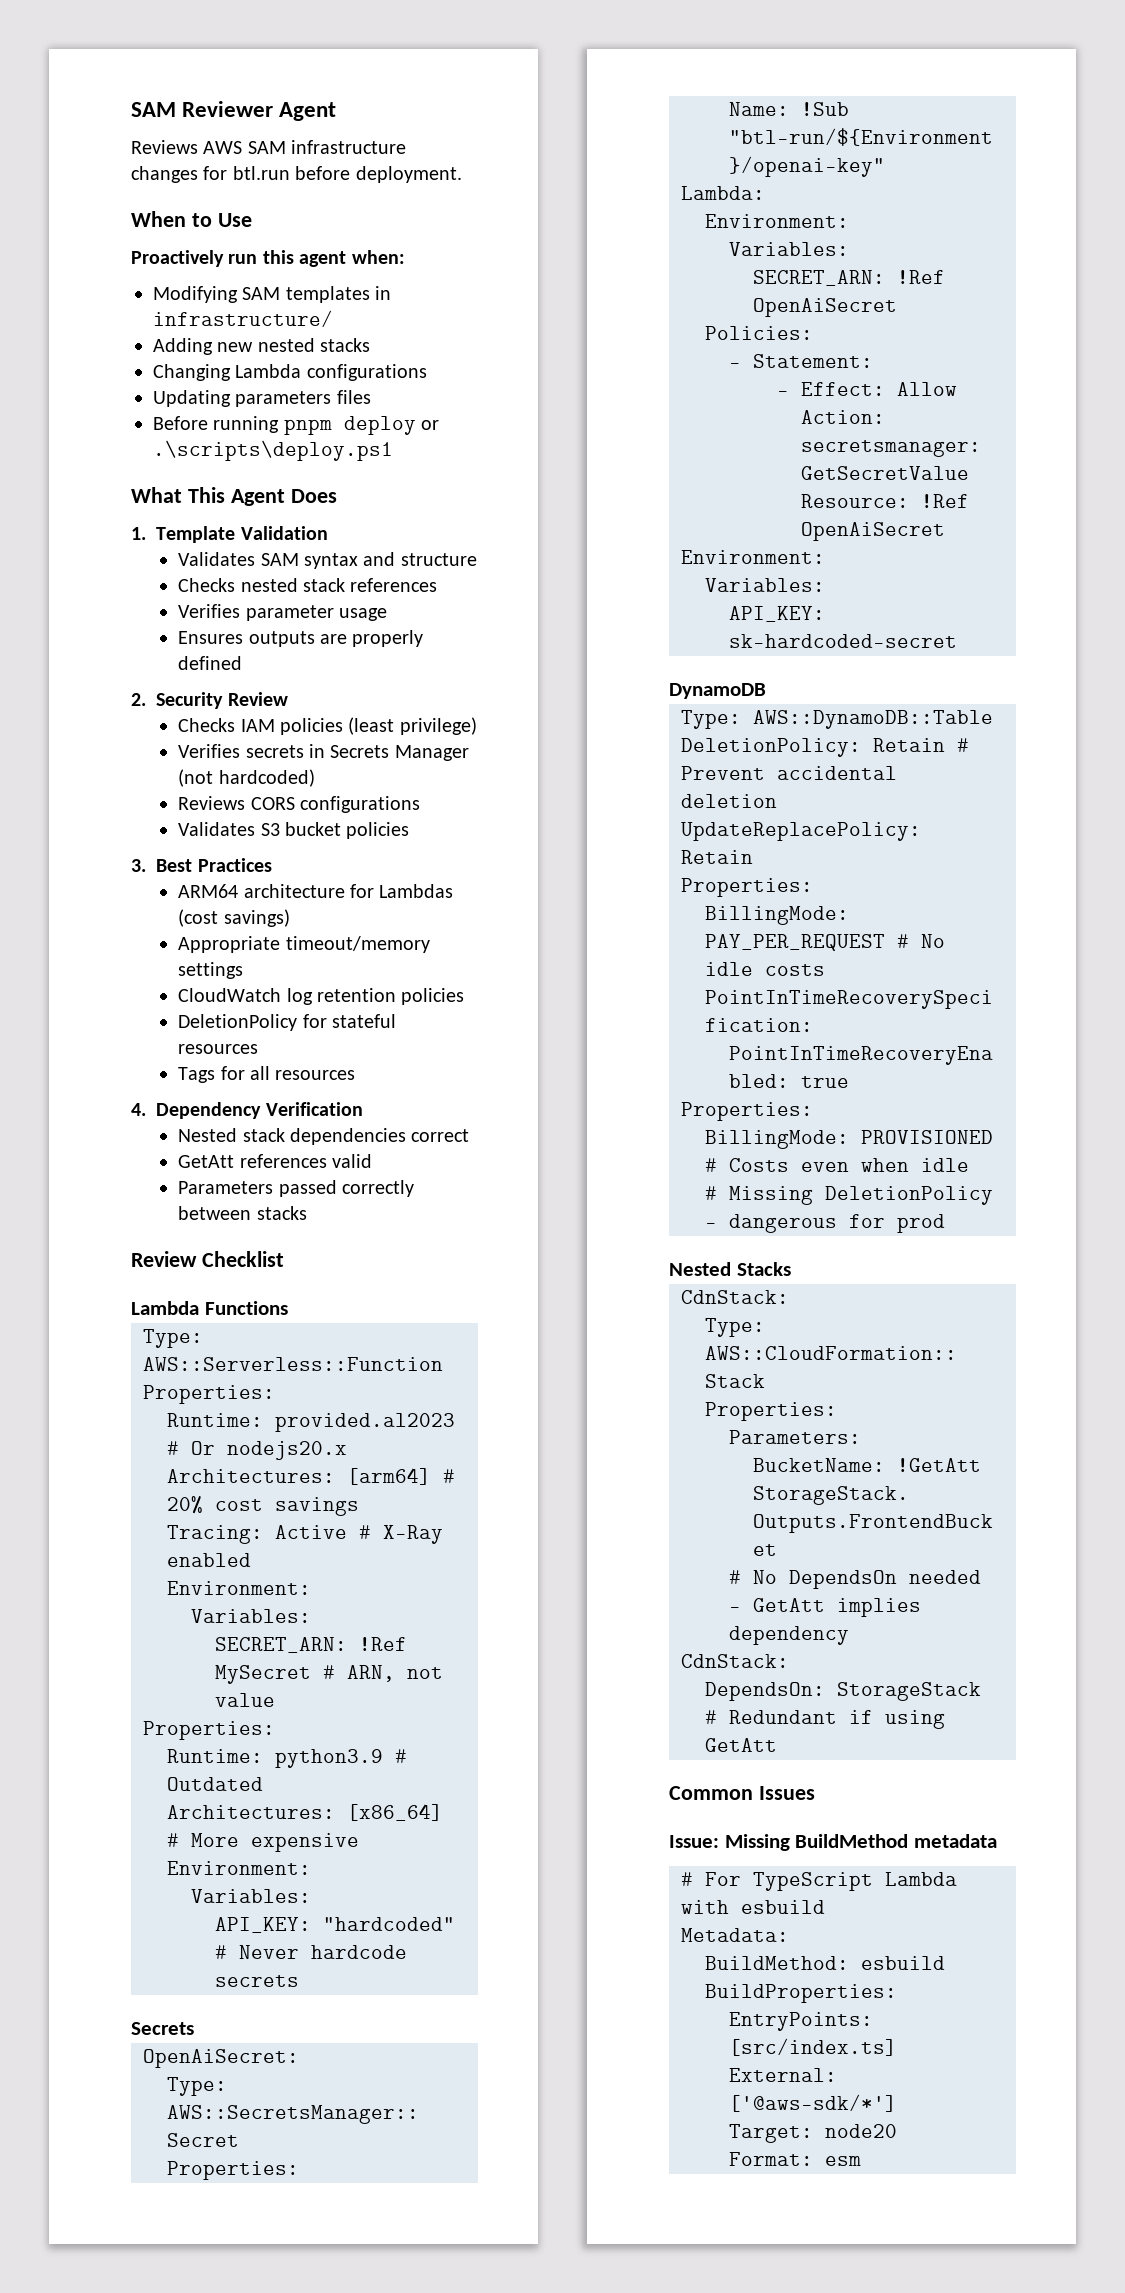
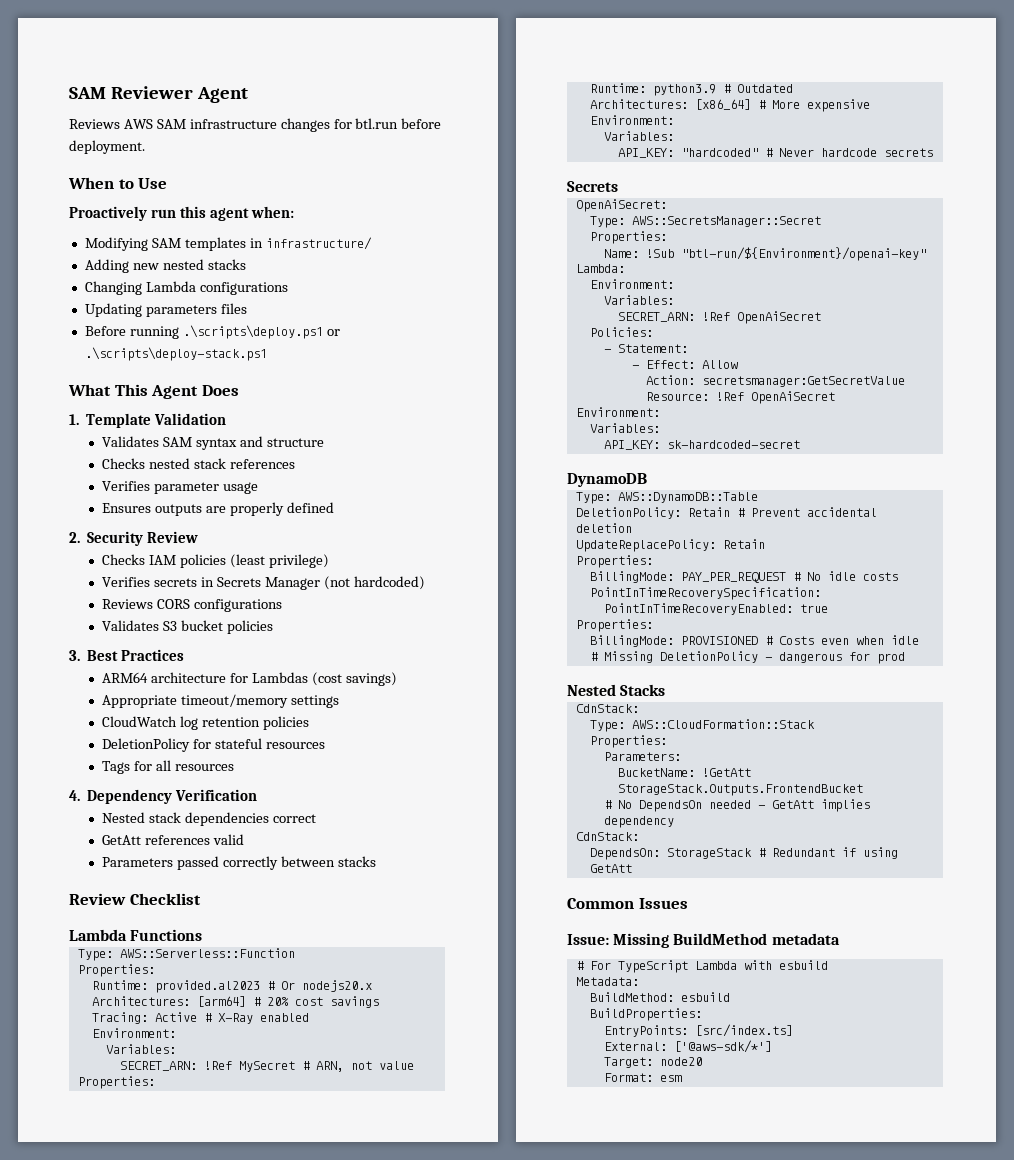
[283,416,440,435] [153,440,393,461] pnpm deploy or .\scripts\deploy.ps1 -> [182,325,340,339] [84,347,267,361] .\scripts\deploy.ps1 or .\scripts\deploy-stack.ps1

